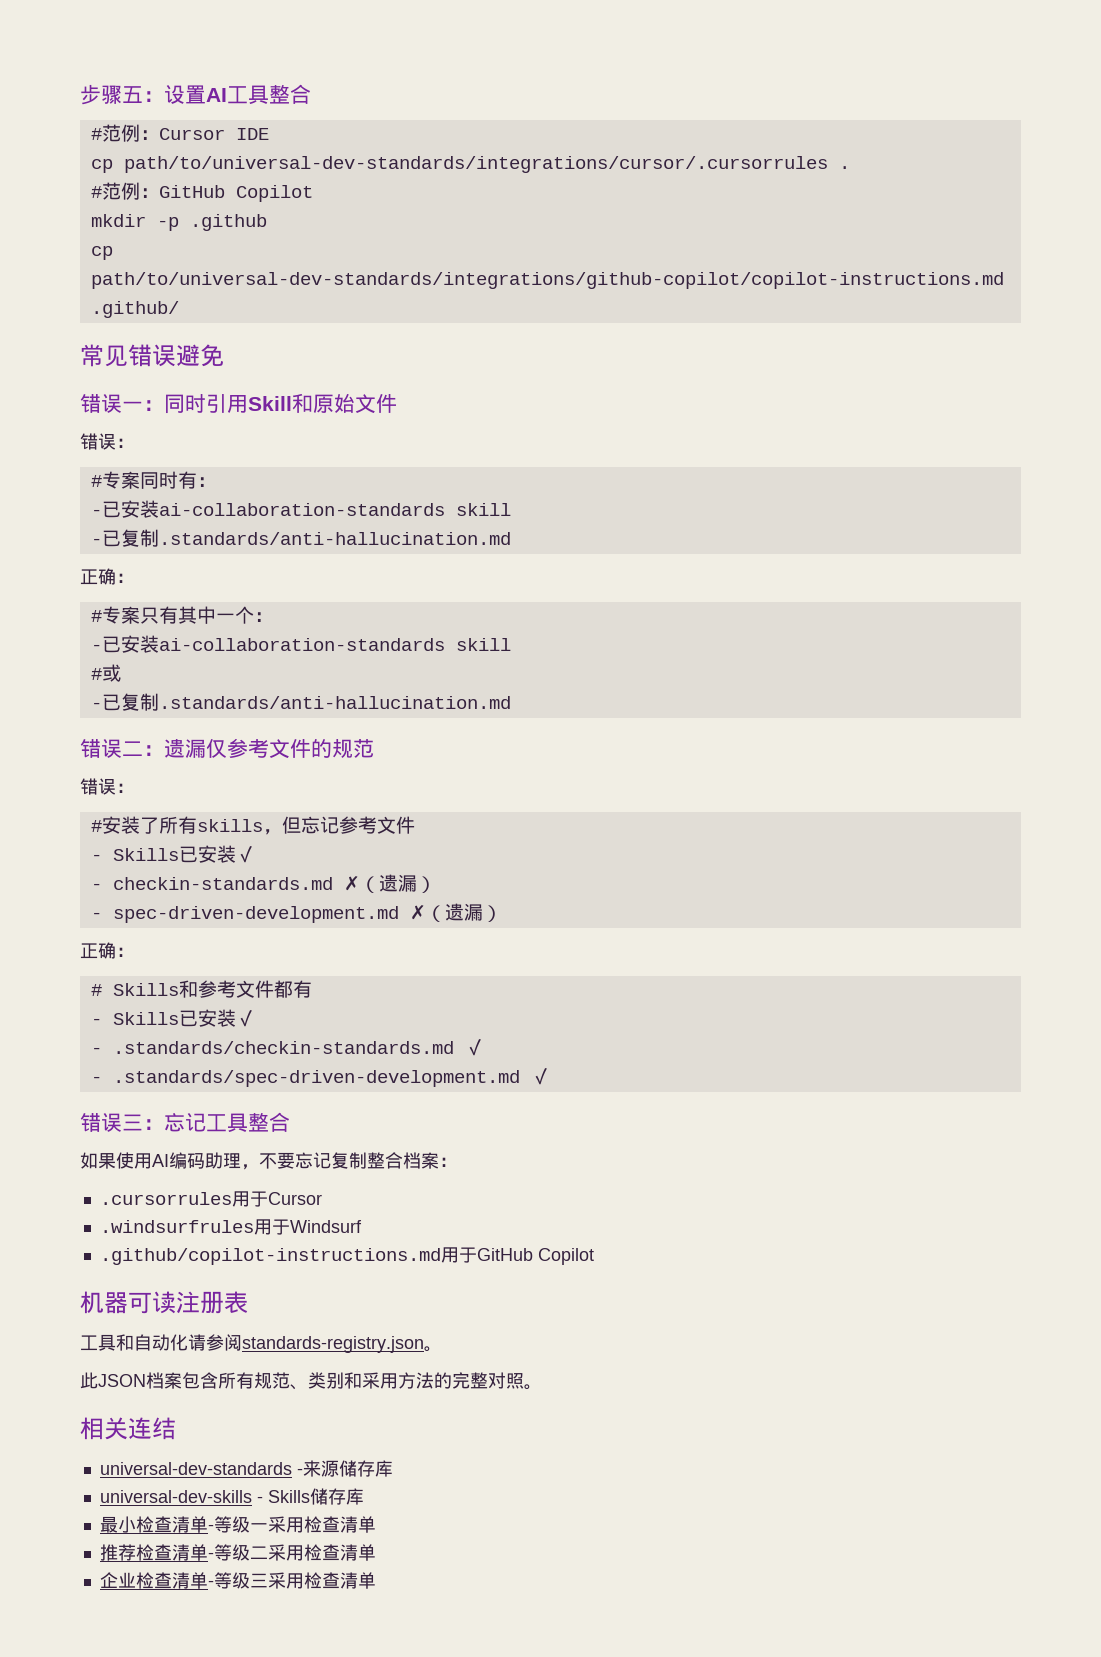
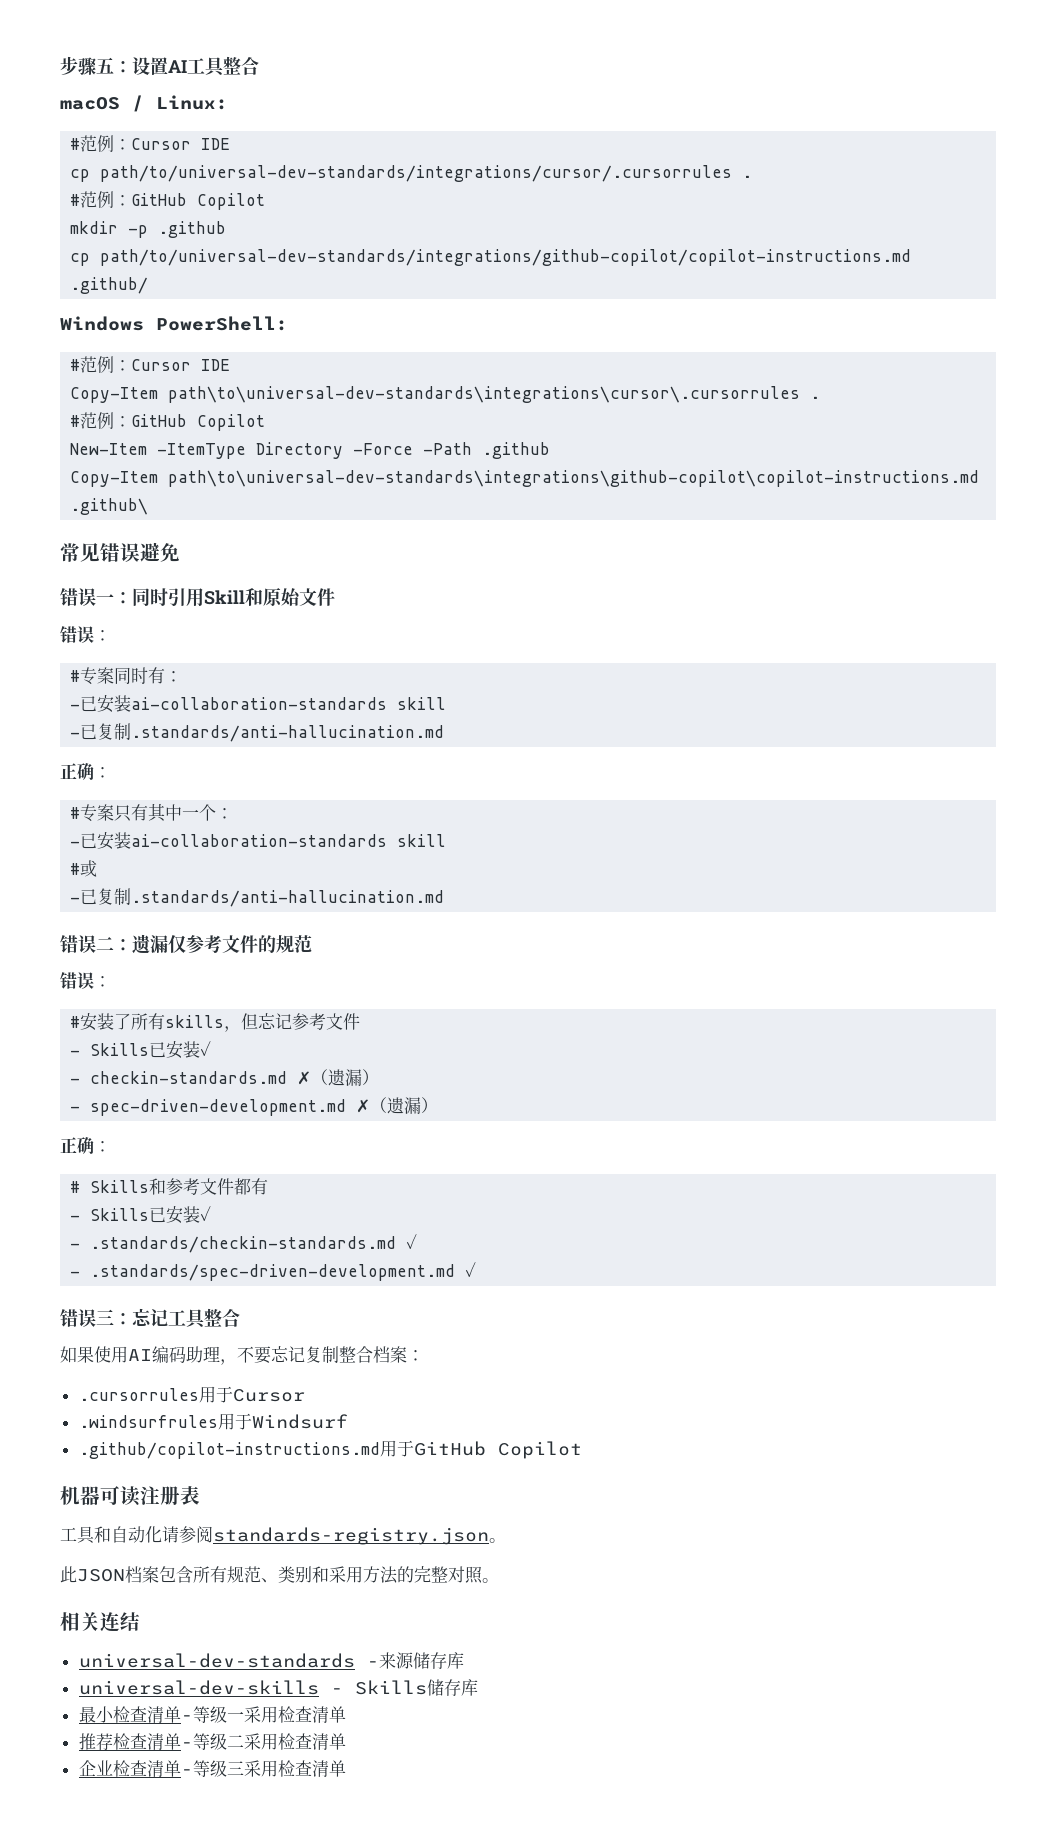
(311, 94) none -> [60,95,228,112] // macOS / Linux:
(179, 309) none -> [60,316,288,331] [70,356,231,373] [70,386,821,403] [70,412,266,431] [70,442,551,459] [70,470,980,487] [70,498,149,515] // Windows PowerShell: // #范例：Cursor IDE // Copy-Item path\to\universal-dev-standards\integrations\cursor\.cursorrules . // #范例：GitHub Copilot // New-Item -ItemType Directory -Force -Path .github // Copy-Item path\to\universal-dev-standards\integrations\github-copilot\copilot-instructions.md .github\

